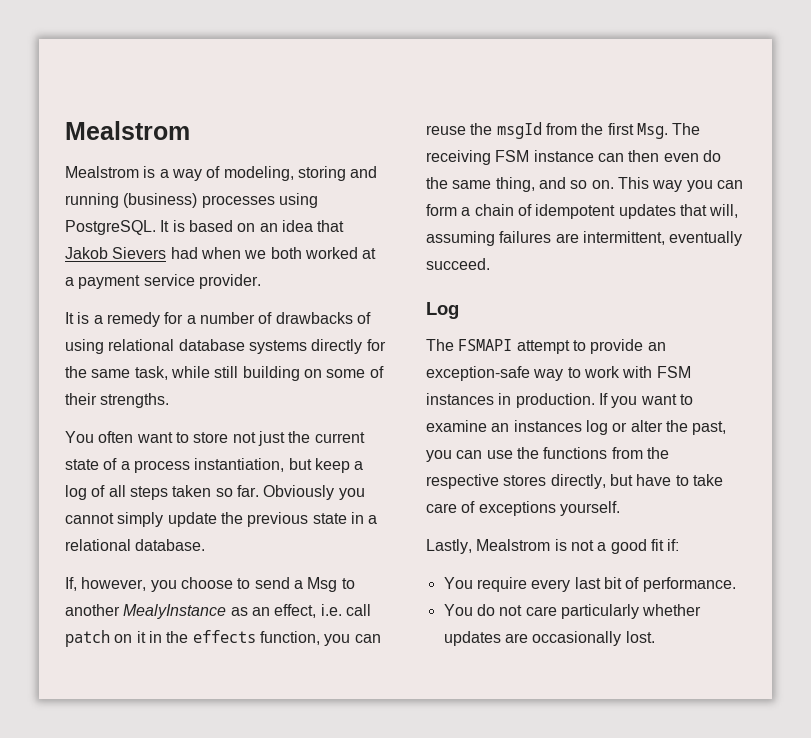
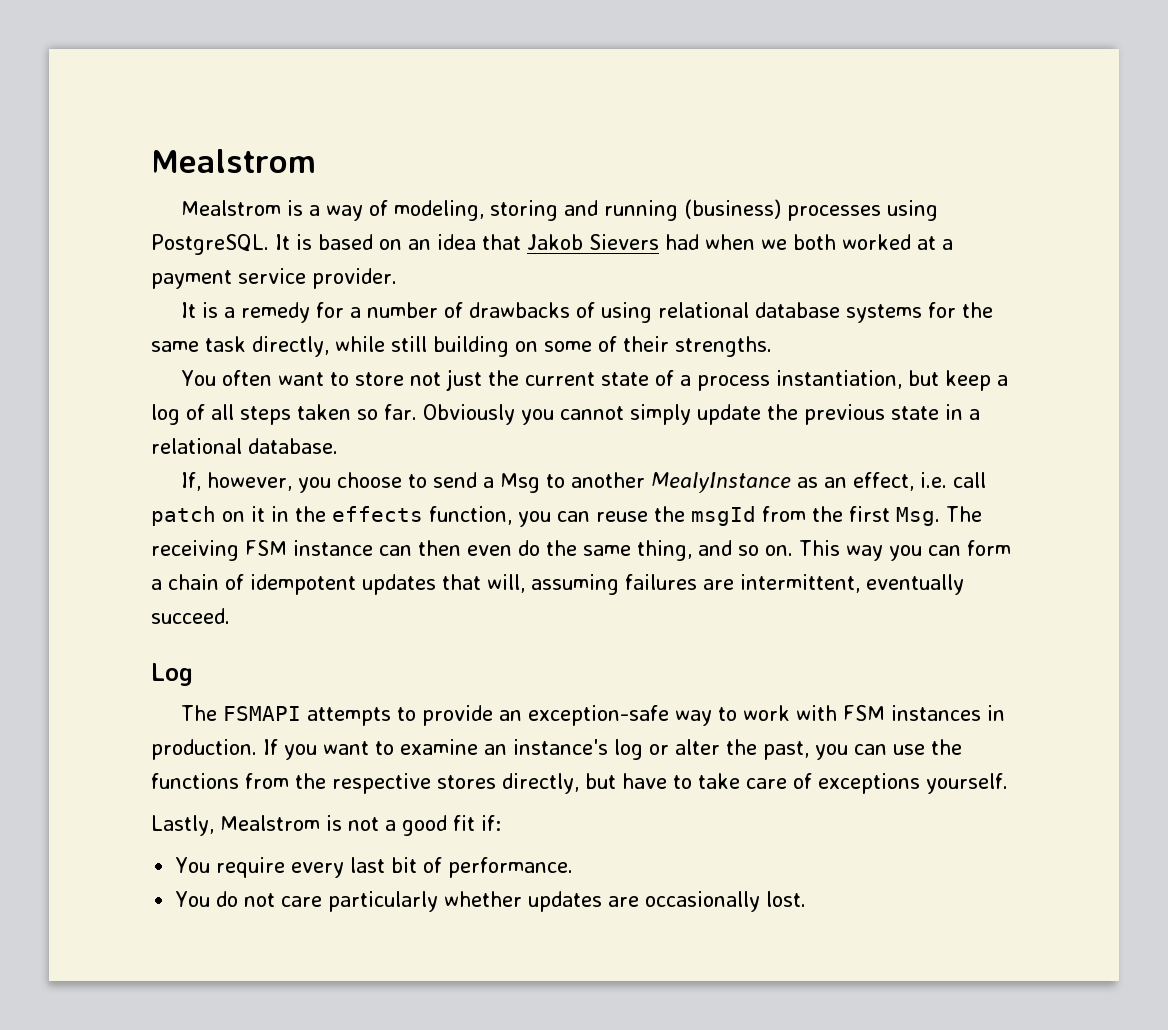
[311,339,363,354] directly -> (922, 313) none
[134,366,168,380] task, -> [205,336,329,357] task directly,
[516,340,570,354] attempt -> [306,707,391,726] attempts
[513,420,582,432] instances -> [513,739,608,755] instance's

